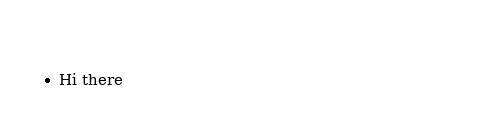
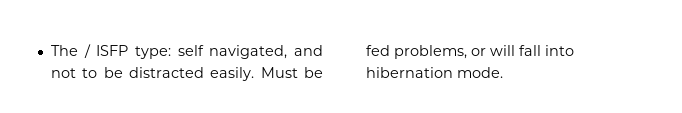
[58,73,123,85] Hi there -> [50,44,324,59] [50,67,323,81] [365,45,574,59] [365,67,503,78] The / ISFP type: self navigated, and not to be distracted easily. Must be fed problems, or will fall into hibernation mode.

